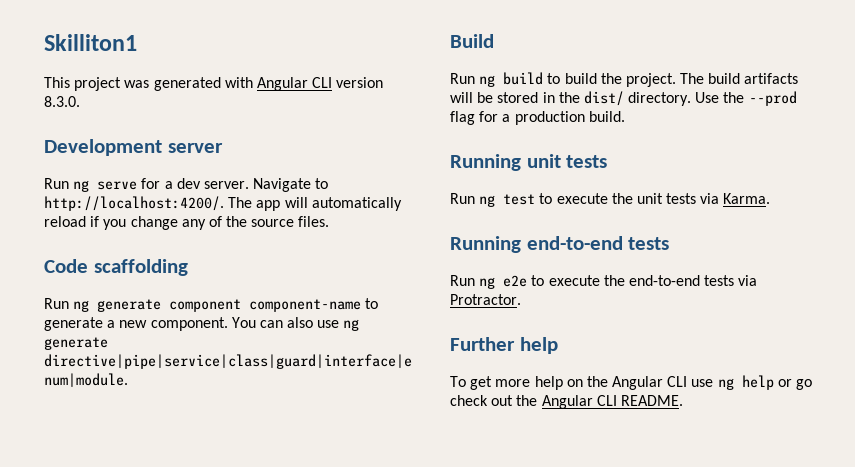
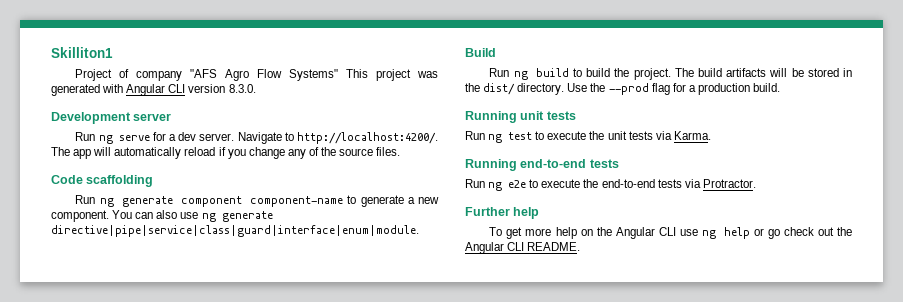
(137, 42) none -> [75,69,339,81] Project of company "AFS Agro Flow Systems"

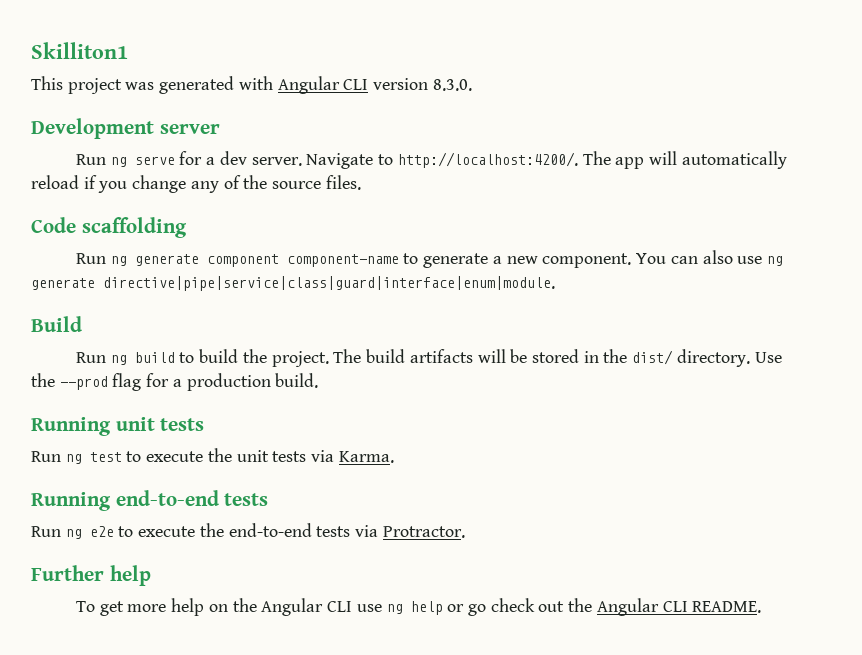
[75,69,339,81] Project of company "AFS Agro Flow Systems" -> (128, 50) none

